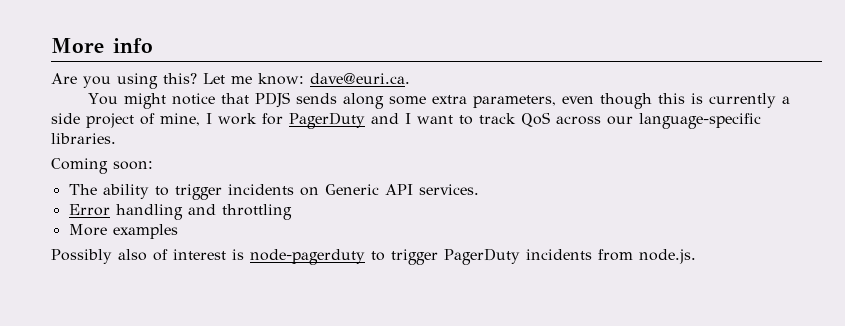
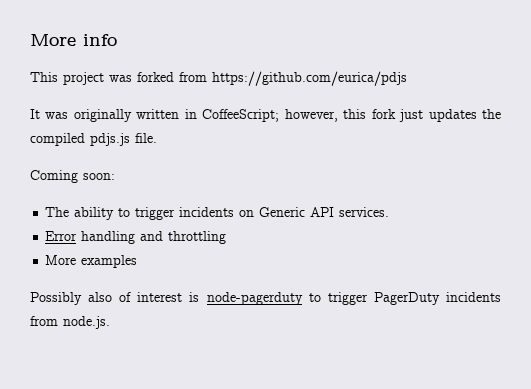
[51,73,410,89] [87,92,790,109] [51,112,761,129] [51,133,116,144] Are you using this? Let me know: dave@euri.ca. // You might notice that PDJS sends along some extra parameters, even though this is currently a side project of mine, I work for PagerDuty and I want to track QoS across our language-specific libraries. -> [30,71,407,86] [30,109,501,122] [30,133,157,146] This project was forked from https://github.com/eurica/pdjs // It was originally written in CoffeeScript; however, this fork just updates the compiled pdjs.js file.

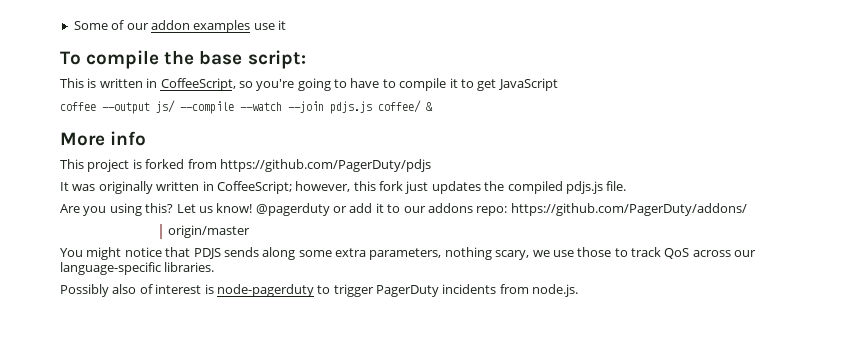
(30, 40) none -> [73,20,286,33] [60,50,306,69] [60,78,558,91] [60,100,433,114] Some of our addon examples use it // To compile the base script: // This is written in CoffeeScript, so you're going to have to compile it to get JavaScript // coffee --output js/ --compile --watch --join pdjs.js coffee/ & //
[109,75,132,82] was -> [132,159,142,169] is
[212,71,407,86] https://github.com/eurica/pdjs -> [219,159,431,172] https://github.com/PagerDuty/pdjs
[30,170,115,183] [45,207,390,220] [45,231,227,244] [45,255,138,268] Coming soon: // The ability to trigger incidents on Generic API services. // Error handling and throttling // More examples -> [60,203,747,216] [168,225,251,238] [60,247,757,260] [60,262,215,275] Are you using this? Let us know! @pagerduty or add it to our addons repo: https://github.com/PagerDuty/addons/ // origin/master // You might notice that PDJS sends along some extra parameters, nothing scary, we use those to track QoS across our language-specific libraries.

